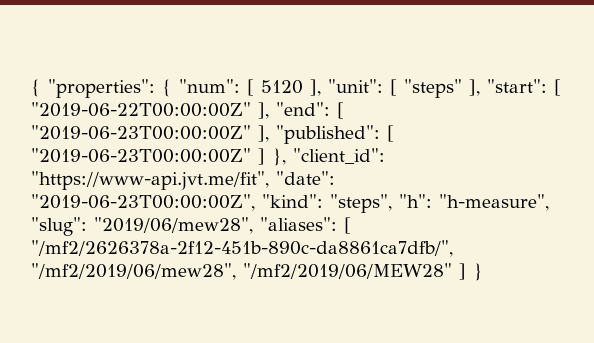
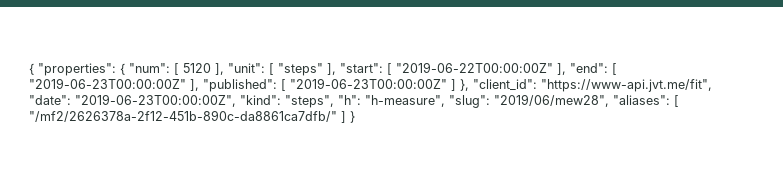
[31,240,453,257] [31,263,452,280] "/mf2/2626378a-2f12-451b-890c-da8861ca7dfb/", "/mf2/2019/06/mew28", "/mf2/2019/06/MEW28" -> [29,110,337,122] "/mf2/2626378a-2f12-451b-890c-da8861ca7dfb/"

